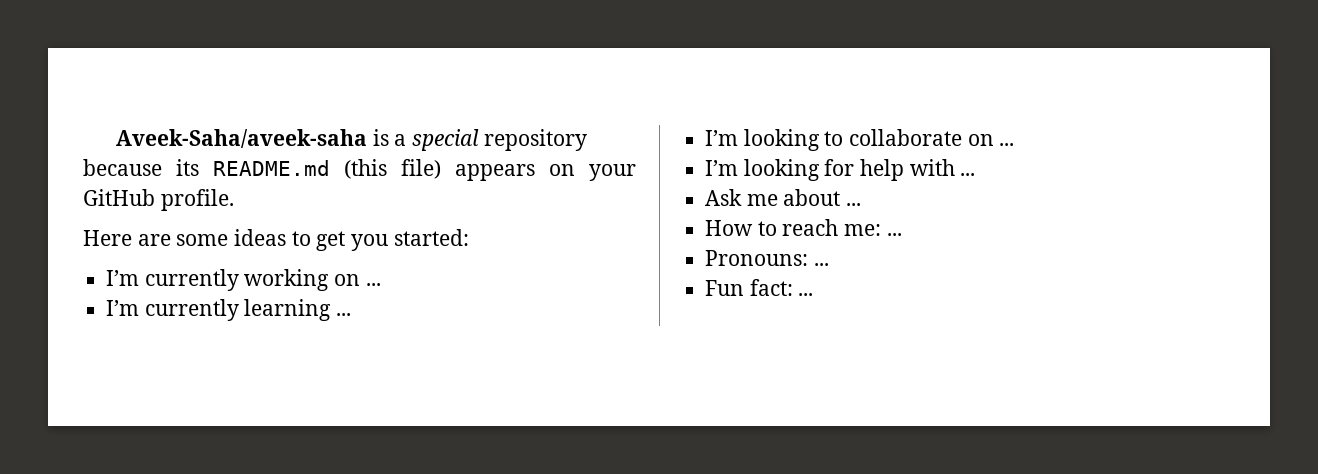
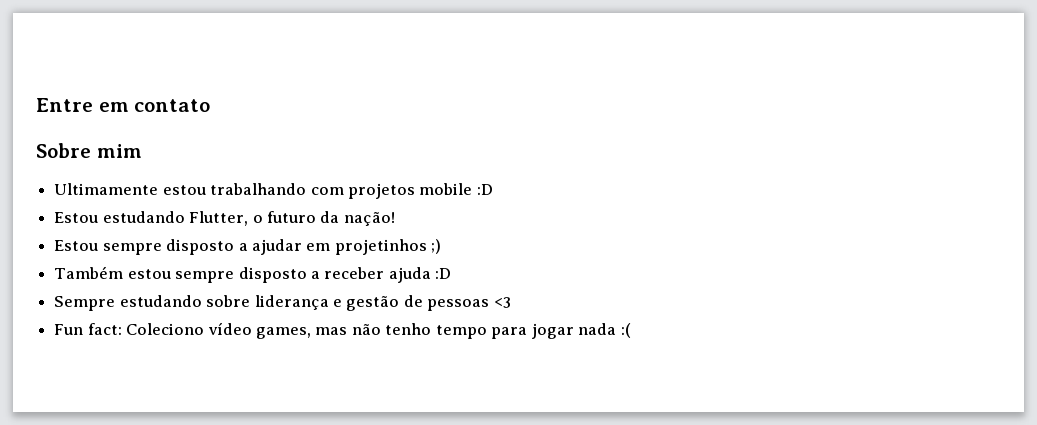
[115,129,587,151] [83,159,636,181] [83,189,234,211] [83,229,469,251] [106,269,381,291] [106,299,352,321] [705,129,1015,151] [705,159,976,181] [705,189,862,206] [705,219,902,236] [705,250,829,266] [705,279,814,296] Aveek-Saha/aveek-saha is a special repository because its README.md (this file) appears on your GitHub profile. // Here are some ideas to get you started: // I’m currently working on ... // I’m currently learning ... // I’m looking to collaborate on ... // I’m looking for help with ... // Ask me about ... // How to reach me: ... // Pronouns: ... // Fun fact: ... -> [36,98,211,112] [36,143,142,158] [54,183,493,199] [54,211,395,226] [54,239,442,255] [54,266,452,283] [54,295,511,311] [54,322,631,339] Entre em contato // Sobre mim // Ultimamente estou trabalhando com projetos mobile :D // Estou estudando Flutter, o futuro da nação! // Estou sempre disposto a ajudar em projetinhos ;) // Também estou sempre disposto a receber ajuda :D // Sempre estudando sobre liderança e gestão de pessoas <3 // Fun fact: Coleciono vídeo games, mas não tenho tempo para jogar nada :(

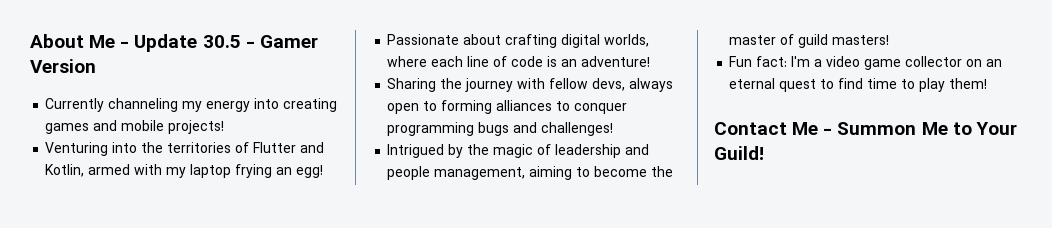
[36,98,211,112] [36,143,142,158] [54,183,493,199] [54,211,395,226] [54,239,442,255] [54,266,452,283] [54,295,511,311] [54,322,631,339] Entre em contato // Sobre mim // Ultimamente estou trabalhando com projetos mobile :D // Estou estudando Flutter, o futuro da nação! // Estou sempre disposto a ajudar em projetinhos ;) // Também estou sempre disposto a receber ajuda :D // Sempre estudando sobre liderança e gestão de pessoas <3 // Fun fact: Coleciono vídeo games, mas não tenho tempo para jogar nada :( -> [30,34,318,52] [30,59,96,73] [45,98,338,112] [45,120,225,134] [45,142,325,156] [45,164,324,178] [387,34,650,48] [387,56,651,67] [387,78,674,92] [387,100,628,114] [387,122,614,136] [387,144,650,158] [387,166,674,180] [729,34,890,48] [729,56,1003,70] [729,78,988,92] [714,122,1017,135] [714,146,764,160] About Me - Update 30.5 - Gamer Version // Currently channeling my energy into creating games and mobile projects! // Venturing into the territories of Flutter and Kotlin, armed with my laptop frying an egg! // Passionate about crafting digital worlds, where each line of code is an adventure! // Sharing the journey with fellow devs, always open to forming alliances to conquer programming bugs and challenges! // Intrigued by the magic of leadership and people management, aiming to become the master of guild masters! // Fun fact: I'm a video game collector on an eternal quest to find time to play them! // Contact Me - Summon Me to Your Guild!

